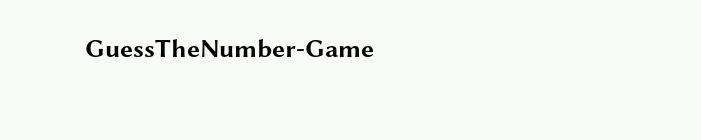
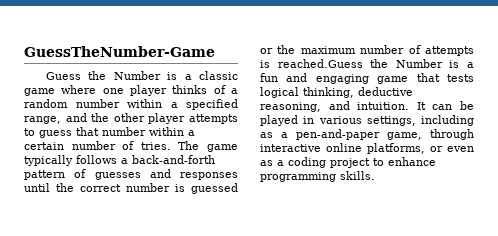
(374, 48) none -> [45,71,238,80] [24,85,239,96] [24,99,238,110] [24,113,238,124] [24,127,195,138] [24,141,238,152] [24,155,215,166] [24,169,238,180] [24,183,238,194] [260,45,474,56] [260,59,474,68] [260,73,474,84] [260,87,413,98] [260,101,474,112] [260,115,474,126] [260,129,474,140] [260,143,474,154] [260,157,436,168] [260,171,375,182] // Guess the Number is a classic game where one player thinks of a random number within a specified range, and the other player attempts to guess that number within a certain number of tries. The game typically follows a back-and-forth pattern of guesses and responses until the correct number is guessed or the maximum number of attempts is reached.Guess the Number is a fun and engaging game that tests logical thinking, deductive reasoning, and intuition. It can be played in various settings, including as a pen-and-paper game, through interactive online platforms, or even as a coding project to enhance programming skills.

